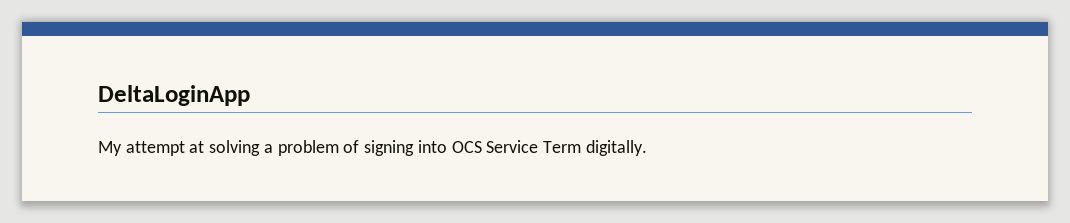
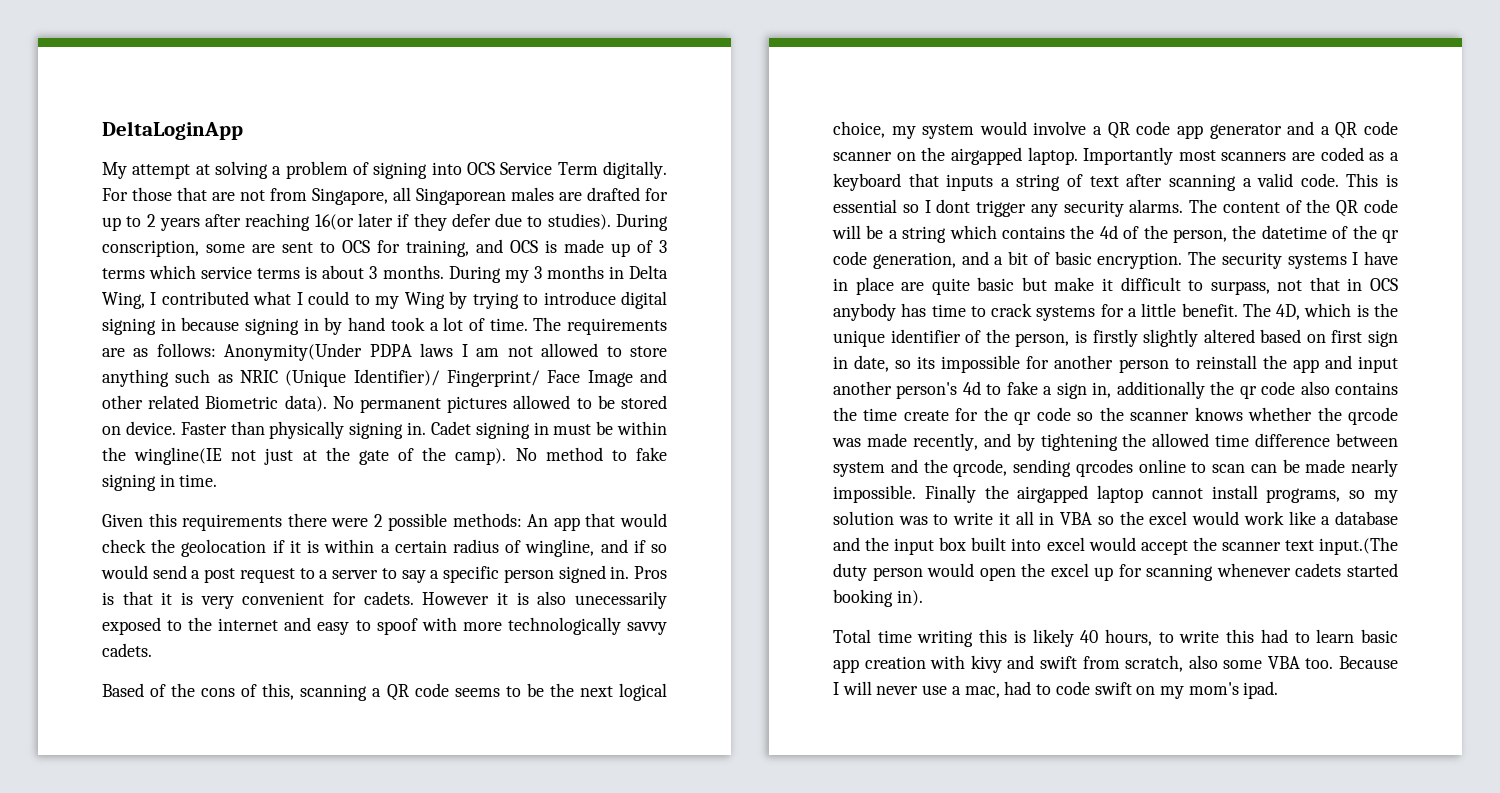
(647, 148) none -> [102,187,668,205] [102,213,668,231] [102,239,667,257] [102,265,669,283] [102,291,667,309] [102,317,667,335] [102,343,667,361] [102,369,668,387] [102,395,667,413] [102,421,667,439] [102,447,667,465] [102,474,218,491] [102,513,667,531] [102,539,667,557] [101,565,668,583] [102,591,667,609] [102,617,667,635] [102,643,152,657] [102,683,667,701] [833,121,1399,139] [833,147,1399,165] [833,173,1398,191] [833,199,1398,217] [832,225,1399,243] [833,251,1398,269] [833,277,1398,295] [833,303,1398,321] [833,329,1398,347] [833,355,1399,373] [833,381,1398,399] [833,407,1398,425] [832,433,1398,451] [833,459,1398,477] [833,485,1398,503] [833,511,1399,525] [833,537,1398,555] [833,563,1398,581] [833,589,923,607] [833,629,1398,647] [833,655,1398,673] [833,681,1279,699] For those that are not from Singapore, all Singaporean males are drafted for up to 2 years after reaching 16(or later if they defer due to studies). During conscription, some are sent to OCS for training, and OCS is made up of 3 terms which service terms is about 3 months. During my 3 months in Delta Wing, I contributed what I could to my Wing by trying to introduce digital signing in because signing in by hand took a lot of time. The requirements are as follows: Anonymity(Under PDPA laws I am not allowed to store anything such as NRIC (Unique Identifier)/ Fingerprint/ Face Image and other related Biometric data). No permanent pictures allowed to be stored on device. Faster than physically signing in. Cadet signing in must be within the wingline(IE not just at the gate of the camp). No method to fake signing in time. // Given this requirements there were 2 possible methods: An app that would check the geolocation if it is within a certain radius of wingline, and if so would send a post request to a server to say a specific person signed in. Pros is that it is very convenient for cadets. However it is also unecessarily exposed to the internet and easy to spoof with more technologically savvy cadets. // Based of the cons of this, scanning a QR code seems to be the next logical choice, my system would involve a QR code app generator and a QR code scanner on the airgapped laptop. Importantly most scanners are coded as a keyboard that inputs a string of text after scanning a valid code. This is essential so I dont trigger any security alarms. The content of the QR code will be a string which contains the 4d of the person, the datetime of the qr code generation, and a bit of basic encryption. The security systems I have in place are quite basic but make it difficult to surpass, not that in OCS anybody has time to crack systems for a little benefit. The 4D, which is the unique identifier of the person, is firstly slightly altered based on first sign in date, so its impossible for another person to reinstall the app and input another person's 4d to fake a sign in, additionally the qr code also contains the time create for the qr code so the scanner knows whether the qrcode was made recently, and by tightening the allowed time difference between system and the qrcode, sending qrcodes online to scan can be made nearly impossible. Finally the airgapped laptop cannot install programs, so my solution was to write it all in VBA so the excel would work like a database and the input box built into excel would accept the scanner text input.(The duty person would open the excel up for scanning whenever cadets started booking in). // Total time writing this is likely 40 hours, to write this had to learn basic app creation with kivy and swift from scratch, also some VBA too. Because I will never use a mac, had to code swift on my mom's ipad.

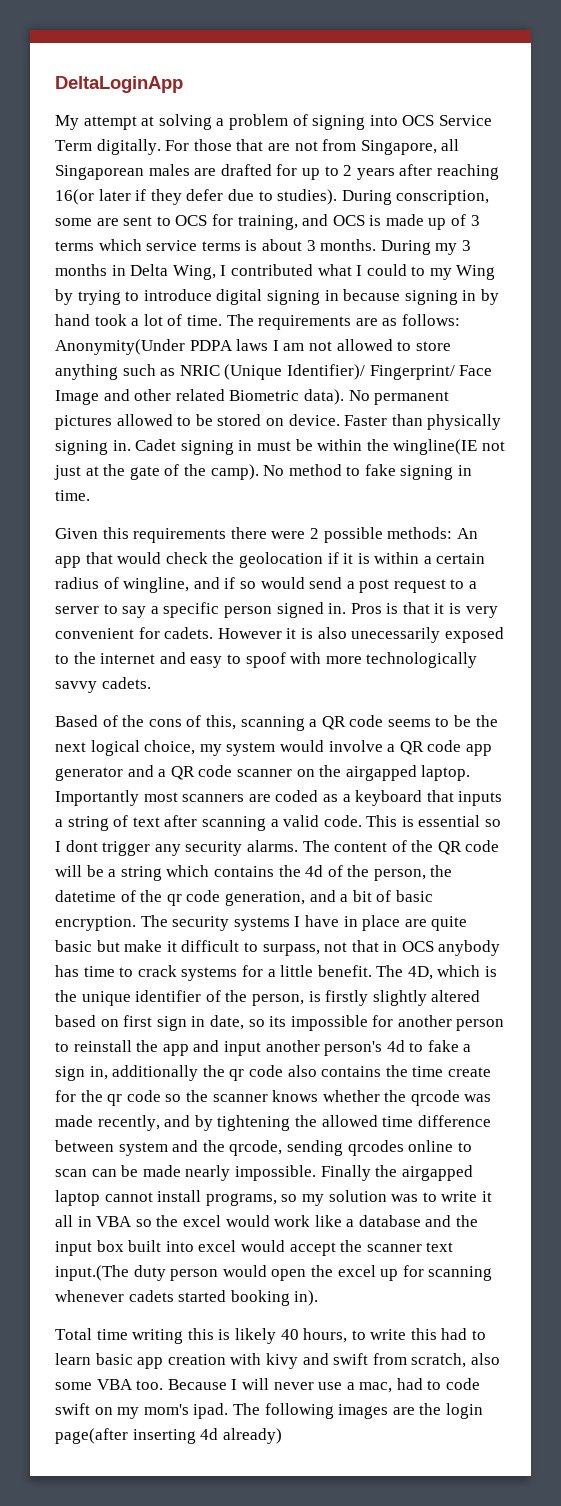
(1279, 690) none -> [232,1403,483,1419] [55,1428,282,1444] The following images are the login page(after inserting 4d already)

